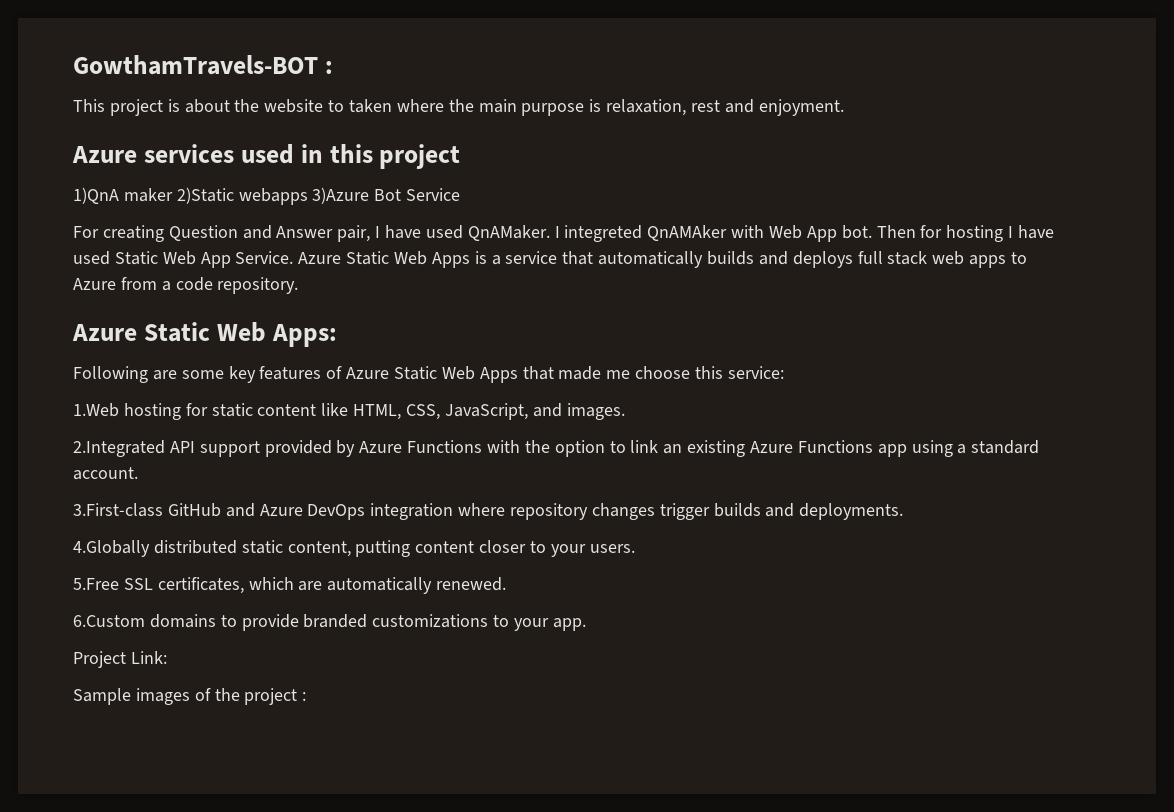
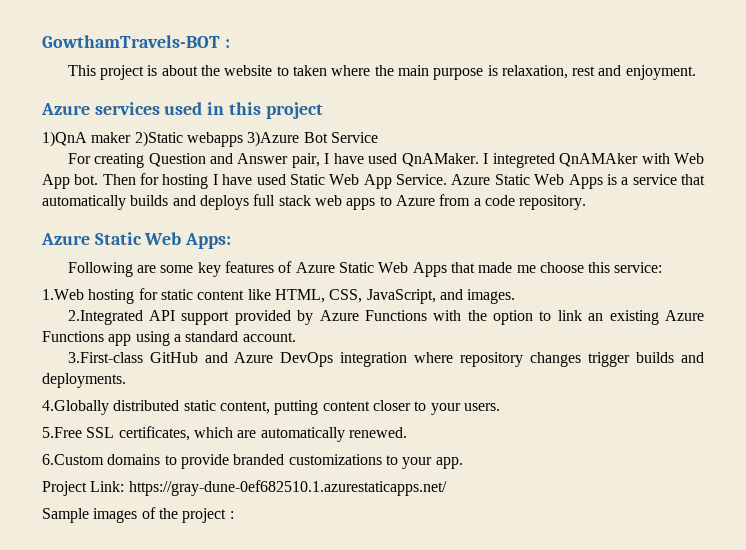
(167, 657) none -> [128,480,447,496] https://gray-dune-0ef682510.1.azurestaticapps.net/

